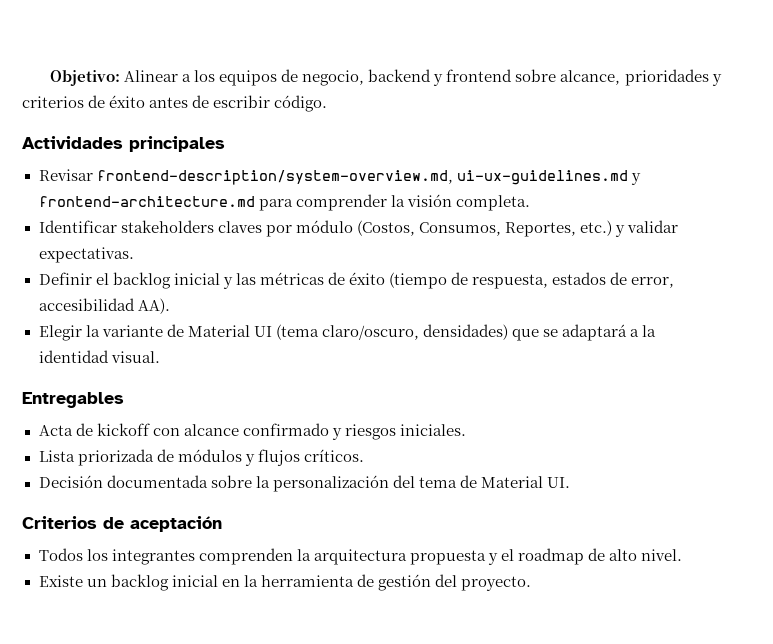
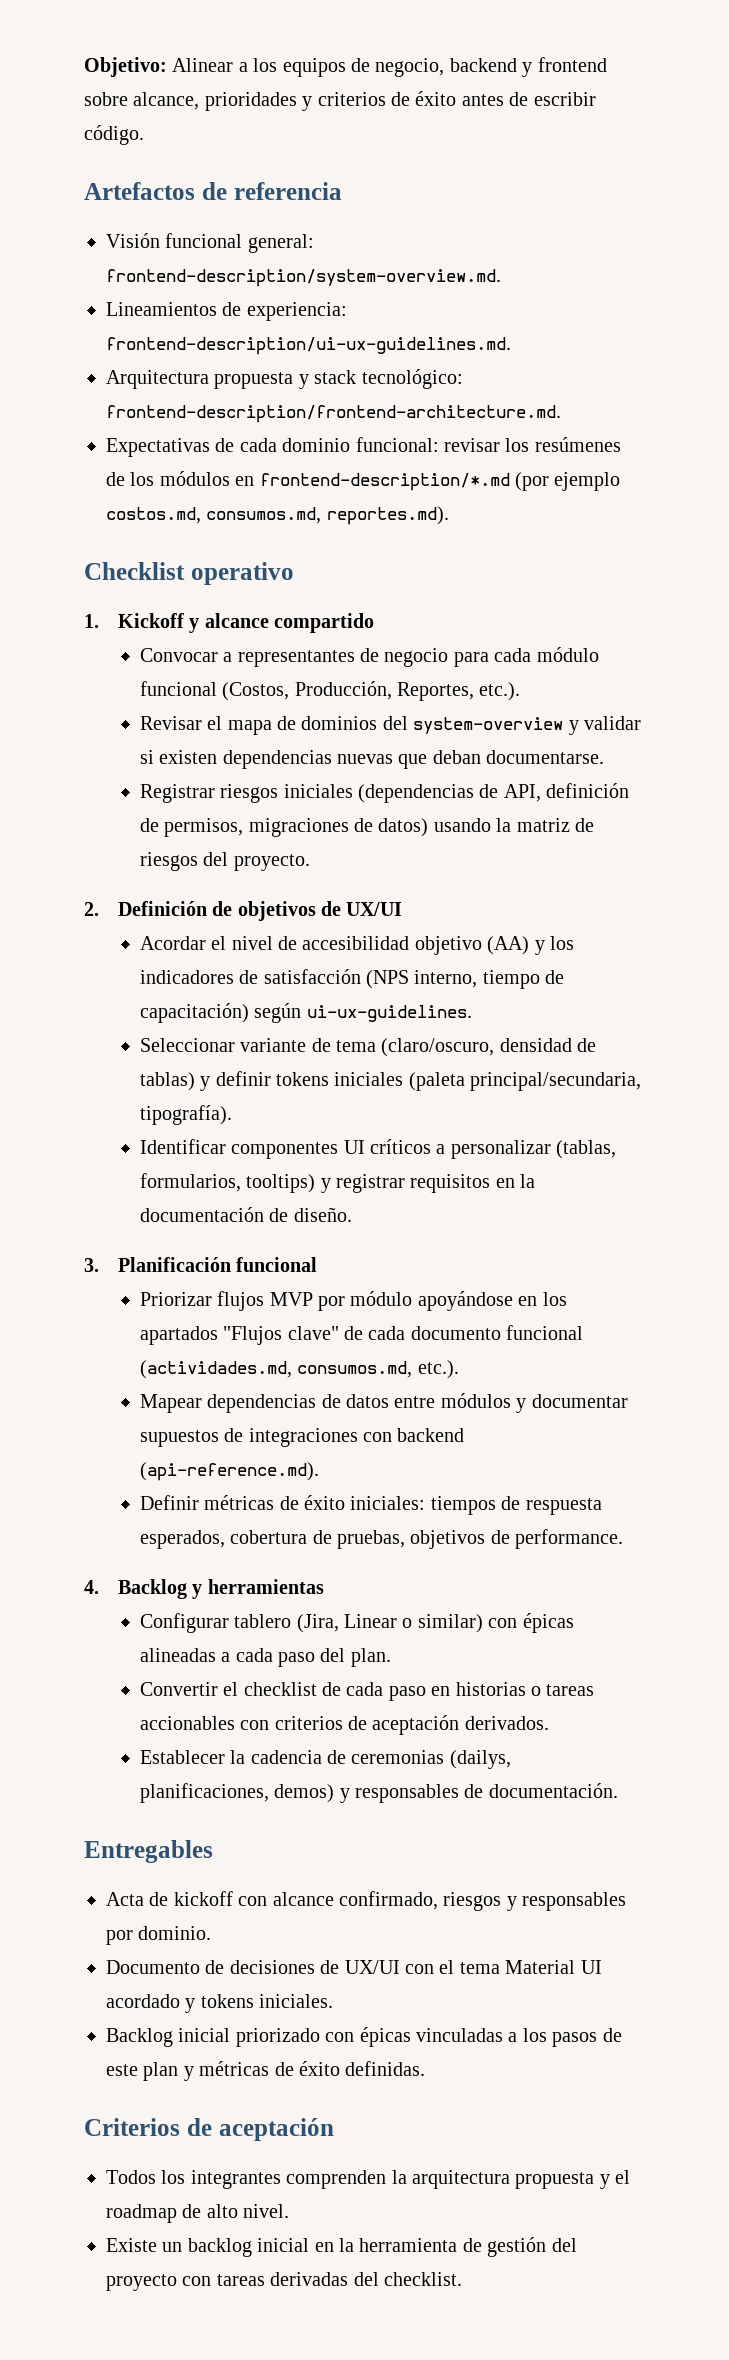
[22,136,225,152] [38,169,641,185] [38,194,530,211] [38,220,678,237] [38,247,134,263] [38,272,675,289] [38,298,170,314] [38,324,657,341] [38,350,160,363] Actividades principales // Revisar frontend-description/system-overview.md, ui-ux-guidelines.md y frontend-architecture.md para comprender la visión completa. // Identificar stakeholders claves por módulo (Costos, Consumos, Reportes, etc.) y validar expectativas. // Definir el backlog inicial y las métricas de éxito (tiempo de respuesta, estados de error, accesibilidad AA). // Elegir la variante de Material UI (tema claro/oscuro, densidades) que se adaptará a la identidad visual. -> [84,182,342,200] [106,233,314,253] [106,269,501,287] [106,302,347,321] [106,337,511,355] [106,369,463,389] [106,405,561,423] [106,437,621,457] [106,471,621,491] [106,506,449,525] [84,562,294,585] [84,613,374,633] [139,647,599,667] [139,681,521,701] [139,716,641,735] [139,750,605,769] [139,783,630,803] [139,818,594,837] [139,852,310,871] [84,901,403,921] [139,936,574,955] [139,969,565,989] [139,1003,472,1023] [139,1038,597,1057] [139,1071,642,1091] [139,1105,232,1125] [139,1139,617,1159] [139,1173,536,1193] [139,1207,352,1222] [84,1257,318,1272] [139,1291,567,1311] [139,1325,584,1345] [139,1360,459,1379] [139,1393,628,1413] [139,1428,465,1447] [139,1462,319,1481] [139,1495,602,1515] [139,1529,624,1549] [84,1579,324,1599] [139,1613,574,1633] [139,1648,391,1667] [139,1682,595,1701] [139,1715,549,1735] [139,1750,511,1769] [139,1783,618,1803] Artefactos de referencia // Visión funcional general: frontend-description/system-overview.md. // Lineamientos de experiencia: frontend-description/ui-ux-guidelines.md. // Arquitectura propuesta y stack tecnológico: frontend-description/frontend-architecture.md. // Expectativas de cada dominio funcional: revisar los resúmenes de los módulos en frontend-description/*.md (por ejemplo costos.md, consumos.md, reportes.md). // Checklist operativo // 1. Kickoff y alcance compartido // Convocar a representantes de negocio para cada módulo funcional (Costos, Producción, Reportes, etc.). // Revisar el mapa de dominios del system-overview y validar si existen dependencias nuevas que deban documentarse. // Registrar riesgos iniciales (dependencias de API, definición de permisos, migraciones de datos) usando la matriz de riesgos del proyecto. // 2. Definición de objetivos de UX/UI // Acordar el nivel de accesibilidad objetivo (AA) y los indicadores de satisfacción (NPS interno, tiempo de capacitación) según ui-ux-guidelines. // Seleccionar variante de tema (claro/oscuro, densidad de tablas) y definir tokens iniciales (paleta principal/secundaria, tipografía). // Identificar componentes UI críticos a personalizar (tablas, formularios, tooltips) y registrar requisitos en la documentación de diseño. // 3. Planificación funcional // Priorizar flujos MVP por módulo apoyándose en los apartados "Flujos clave" de cada documento funcional (actividades.md, consumos.md, etc.). // Mapear dependencias de datos entre módulos y documentar supuestos de integraciones con backend (api-reference.md). // Definir métricas de éxito iniciales: tiempos de respuesta esperados, cobertura de pruebas, objetivos de performance. // 4. Backlog y herramientas // Configurar tablero (Jira, Linear o similar) con épicas alineadas a cada paso del plan. // Convertir el checklist de cada paso en historias o tareas accionables con criterios de aceptación derivados. // Establecer la cadencia de ceremonias (dailys, planificaciones, demos) y responsables de documentación.
[242,423,466,440] [38,449,364,466] [38,475,570,492] confirmado y riesgos iniciales. // Lista priorizada de módulos y flujos críticos. // Decisión documentada sobre la personalización del tema de Material UI. -> [339,1891,627,1911] [106,1926,212,1945] [106,1960,602,1974] [106,1994,334,2013] [106,2027,622,2047] [106,2061,426,2081] confirmado, riesgos y responsables por dominio. // Documento de decisiones de UX/UI con el tema Material UI acordado y tokens iniciales. // Backlog inicial priorizado con épicas vinculadas a los pasos de este plan y métricas de éxito definidas.
[461,576,532,591] proyecto. -> [106,2272,462,2291] proyecto con tareas derivadas del checklist.

